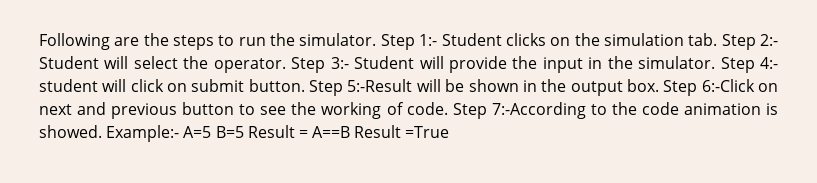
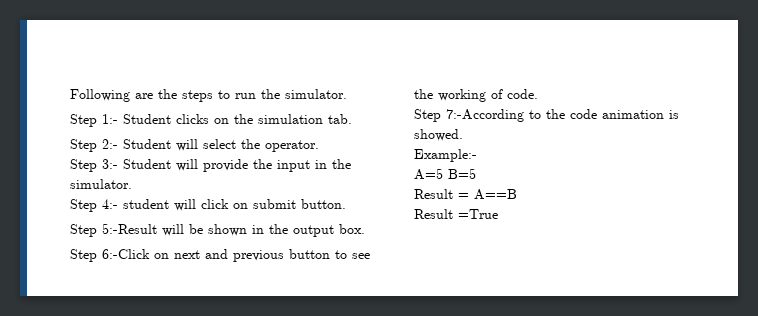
(377, 39) none -> (347, 94) //
(718, 39) none -> (352, 119) //
(286, 65) none -> (319, 146) //
(716, 62) none -> (132, 184) //
(305, 85) none -> (346, 204) //
(659, 85) none -> (365, 229) //
(448, 108) none -> (538, 94) //
(102, 131) none -> (463, 135) //
(180, 133) none -> (477, 155) //
(244, 132) none -> (476, 173) //
(351, 132) none -> (517, 194) //

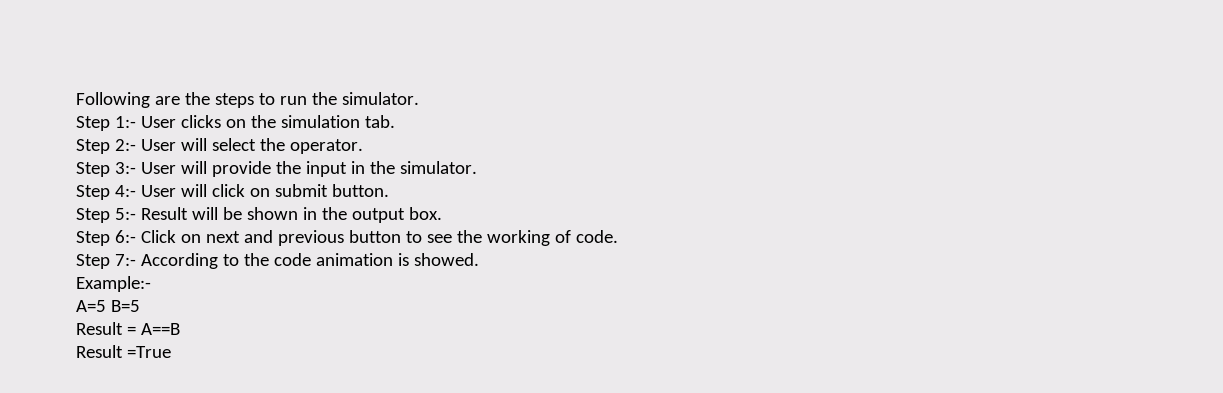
[123,114,171,124] Student -> [140,116,176,128] User
[123,139,171,149] Student -> [140,139,176,151] User
[123,159,171,169] Student -> [140,162,176,174] User
[123,199,169,209] student -> [140,185,176,197] User
[102,223,157,234] 5:-Result -> [114,207,188,220] 5:- Result
[102,249,150,259] 6:-Click -> [114,230,176,243] 6:- Click
[446,109,524,122] 7:-According -> [114,253,218,269] 7:- According

